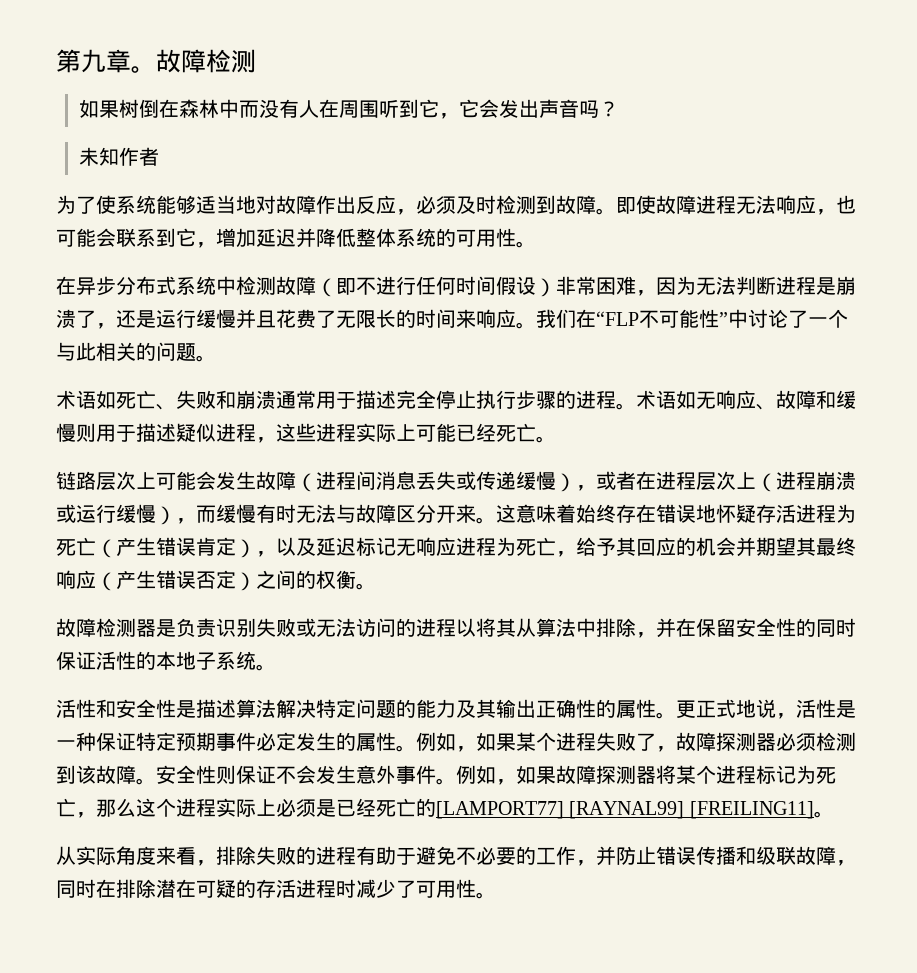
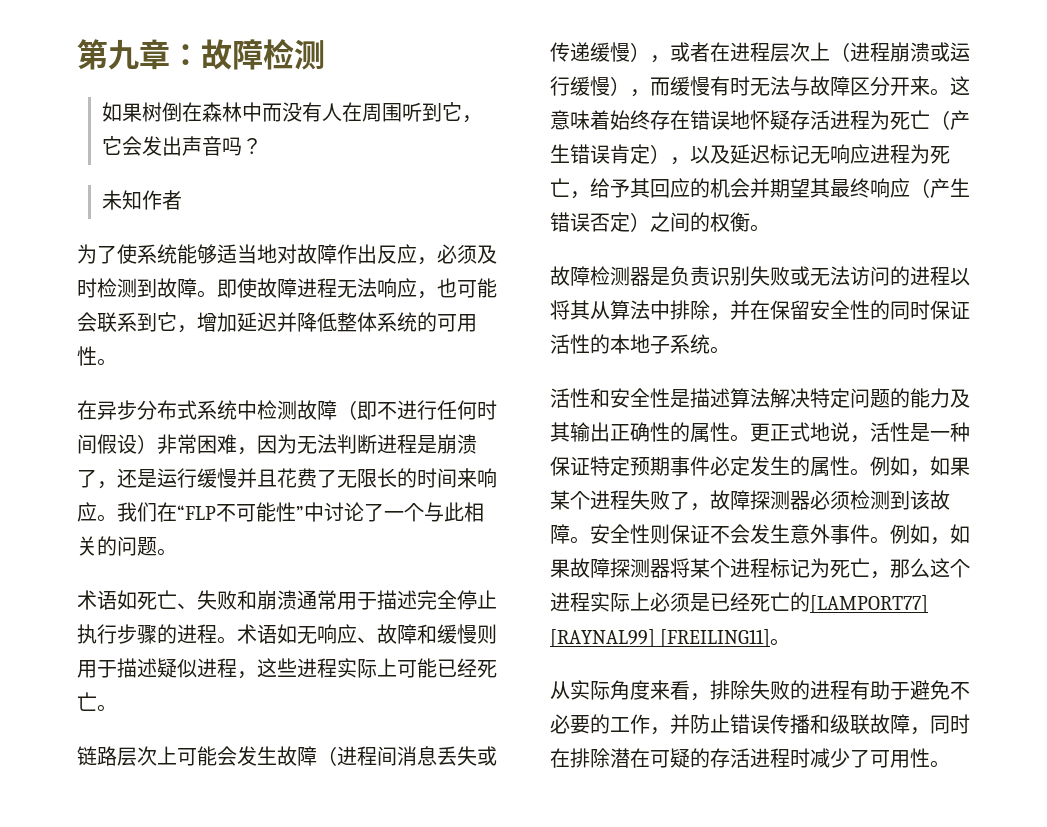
[131,66,156,73] 。 -> [170,44,201,66] ：

